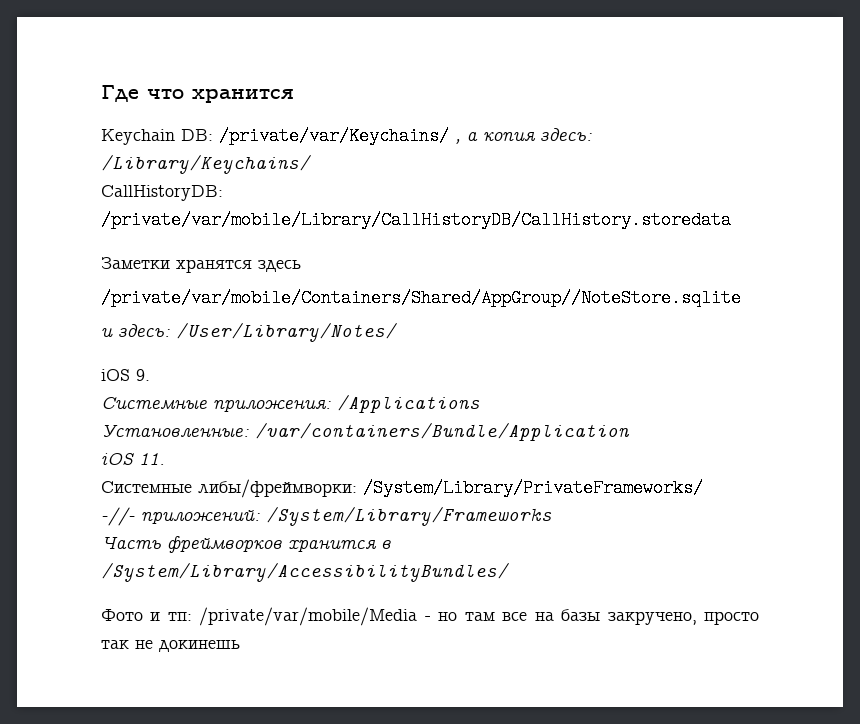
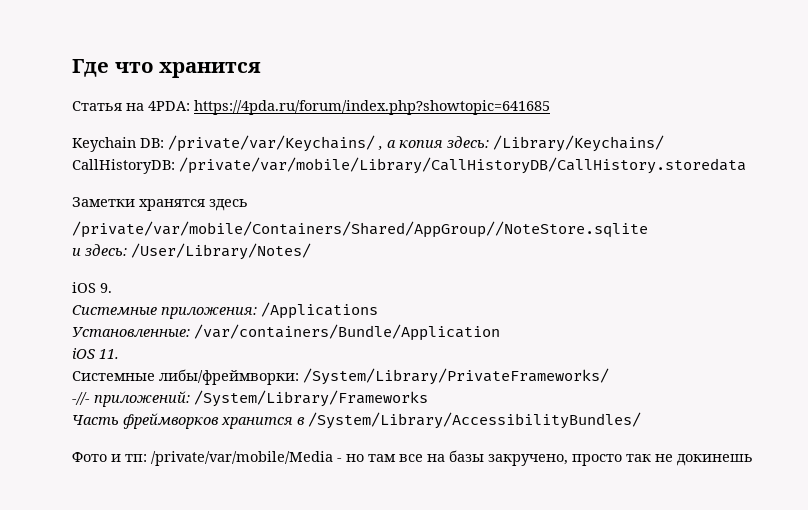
(294, 96) none -> [72,100,550,115] // Статья на 4PDA: https://4pda.ru/forum/index.php?showtopic=641685

